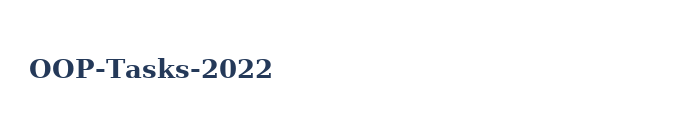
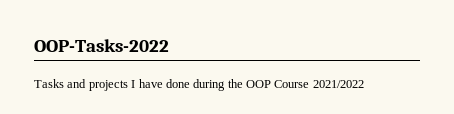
(273, 68) none -> [34,79,364,91] // Tasks and projects I have done during the OOP Course 2021/2022

